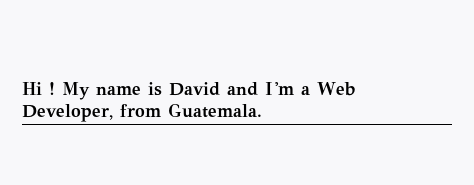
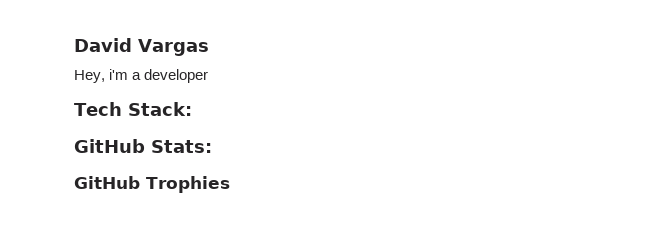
[22,82,356,100] [22,103,262,122] Hi ! My name is David and I'm a Web Developer, from Guatemala. -> [74,38,209,56] [74,69,209,83] [74,102,192,116] [74,139,212,153] [74,176,230,193] David Vargas // Hey, i'm a developer // Tech Stack: // GitHub Stats: // GitHub Trophies

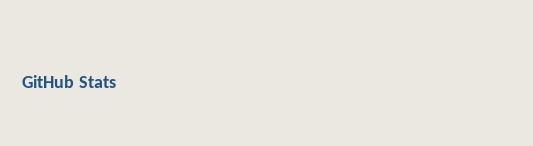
[74,38,209,56] [74,69,209,83] [74,102,192,116] [74,139,212,153] [74,176,230,193] David Vargas // Hey, i'm a developer // Tech Stack: // GitHub Stats: // GitHub Trophies -> [22,75,116,88] GitHub Stats

